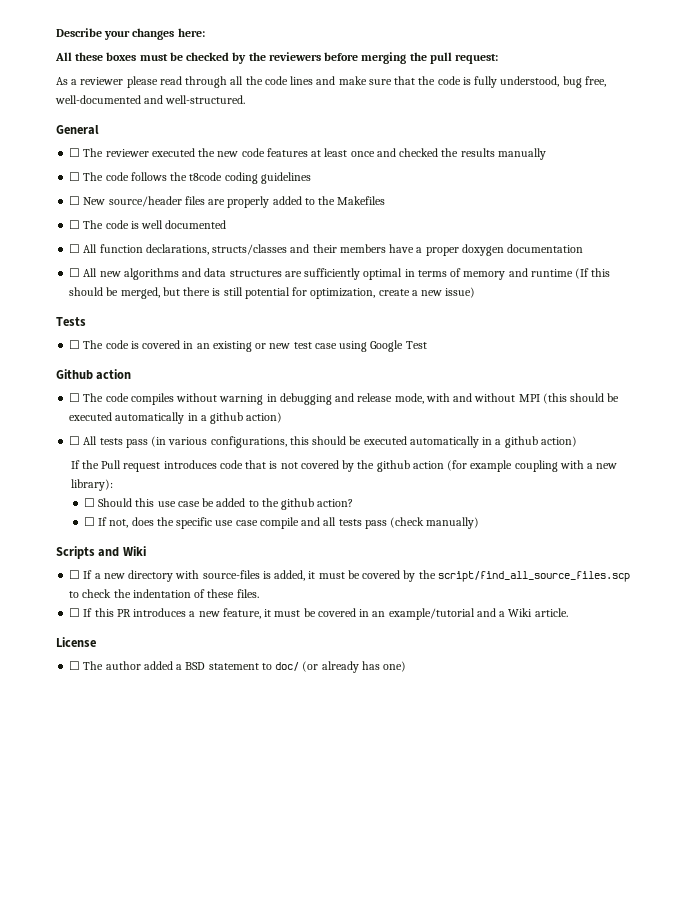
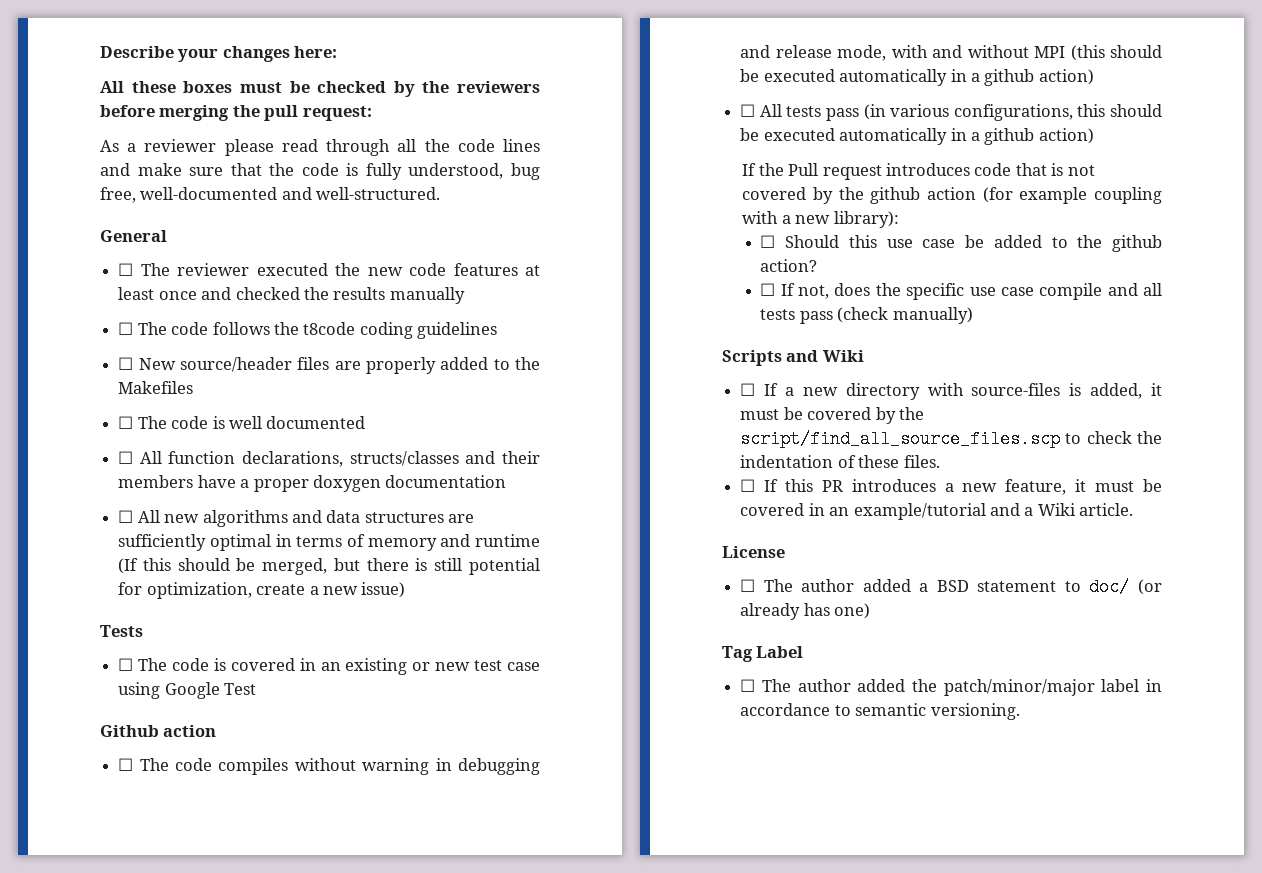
(407, 666) none -> [722,646,804,662] [740,679,1162,696] [740,703,1020,720] // Tag Label // ☐ The author added the patch/minor/major label in accordance to semantic versioning.

